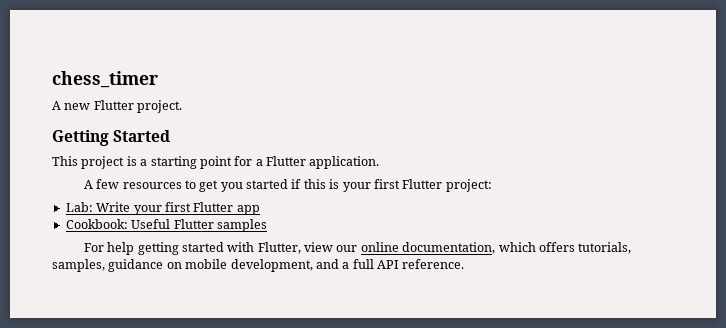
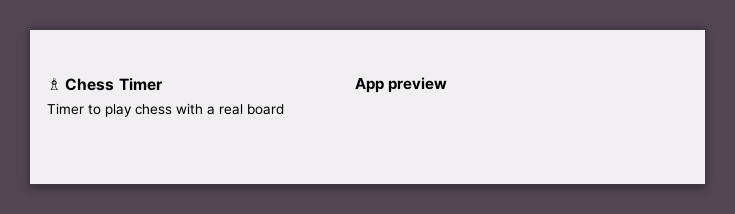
[52,71,158,88] [52,100,183,113] [52,130,171,146] [52,156,380,169] [83,179,492,192] [65,202,260,215] [65,219,267,232] [83,242,632,255] [52,259,465,272] chess_timer // A new Flutter project. // Getting Started // This project is a starting point for a Flutter application. // A few resources to get you started if this is your first Flutter project: // Lab: Write your first Flutter app // Cookbook: Useful Flutter samples // For help getting started with Flutter, view our online documentation, which offers tutorials, samples, guidance on mobile development, and a full API reference. -> [47,78,163,91] [47,103,284,117] [355,77,448,93] ♗ Chess Timer // Timer to play chess with a real board // App preview

